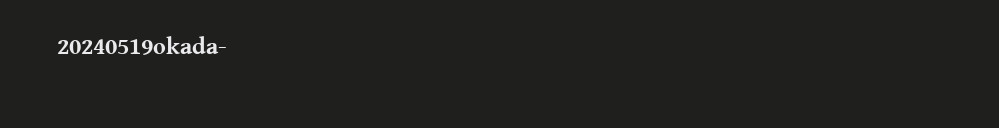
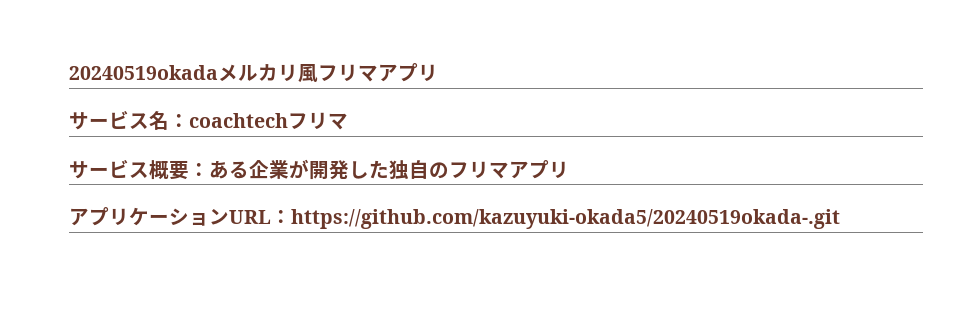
[57,36,227,55] 20240519okada- -> [69,63,438,83] [69,111,348,130] [69,159,569,180] [69,207,840,229] 20240519okadaメルカリ風フリマアプリ // サービス名：coachtechフリマ // サービス概要：ある企業が開発した独自のフリマアプリ // アプリケーションURL：https://github.com/kazuyuki-okada5/20240519okada-.git

